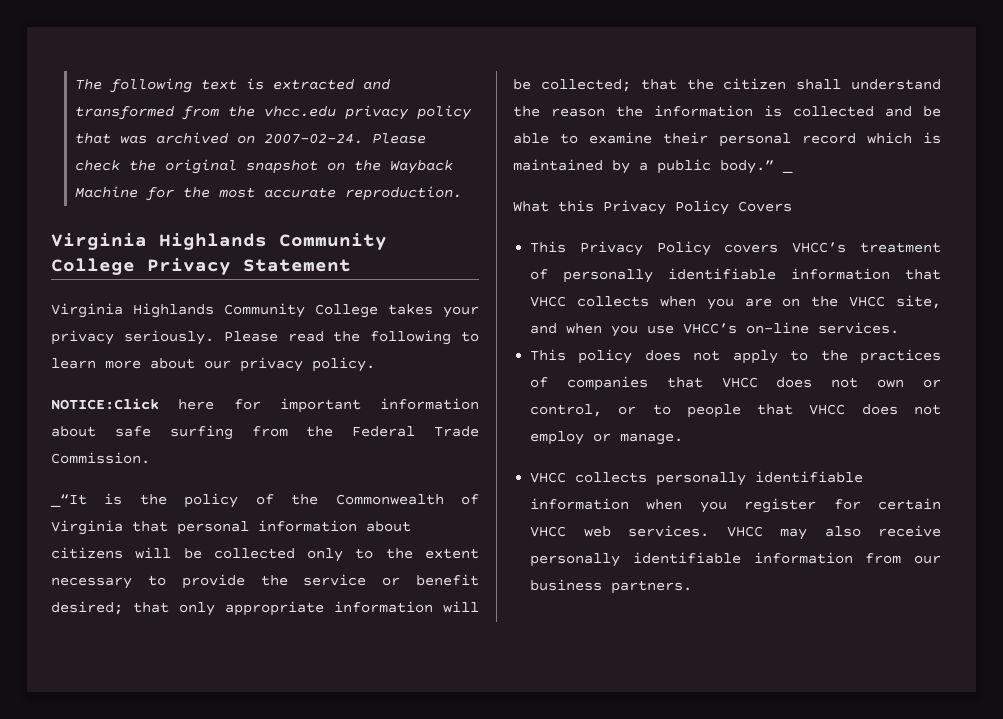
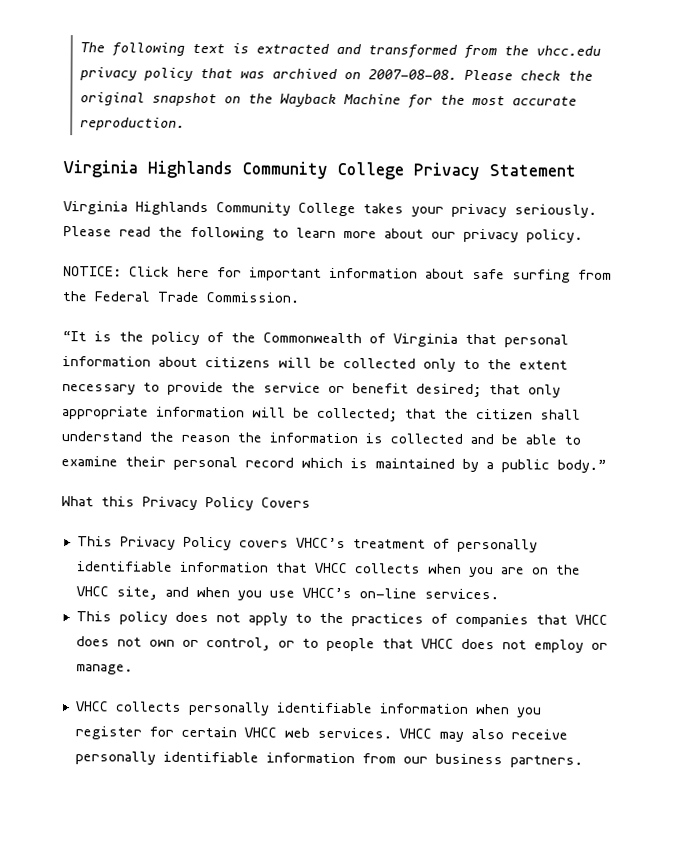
[264,133,364,144] 2007-02-24. -> [368,69,458,80] 2007-08-08.
[51,398,159,410] NOTICE:Click -> [63,266,170,277] NOTICE: Click
[50,494,87,507] _“It -> [62,331,87,342] “It
[782,170,793,173] _ -> (607, 466) none

